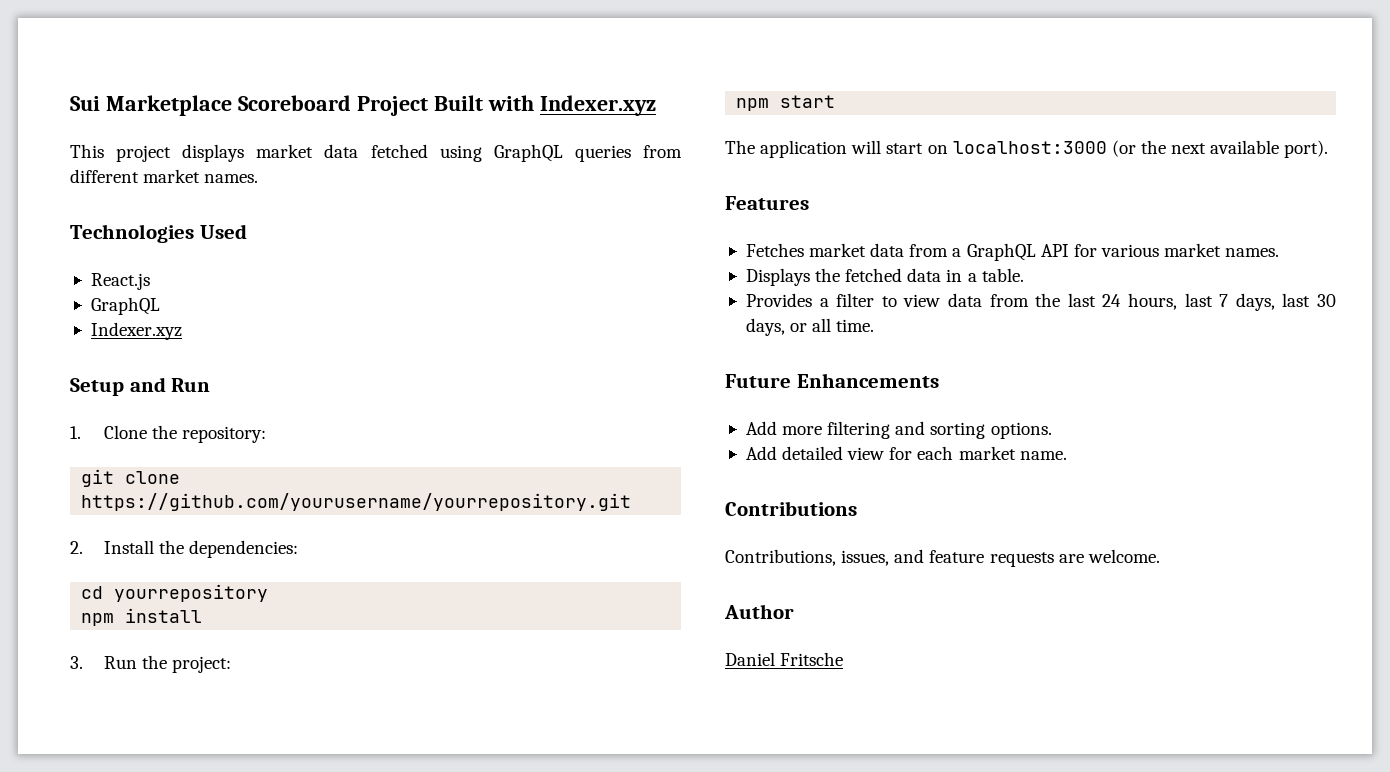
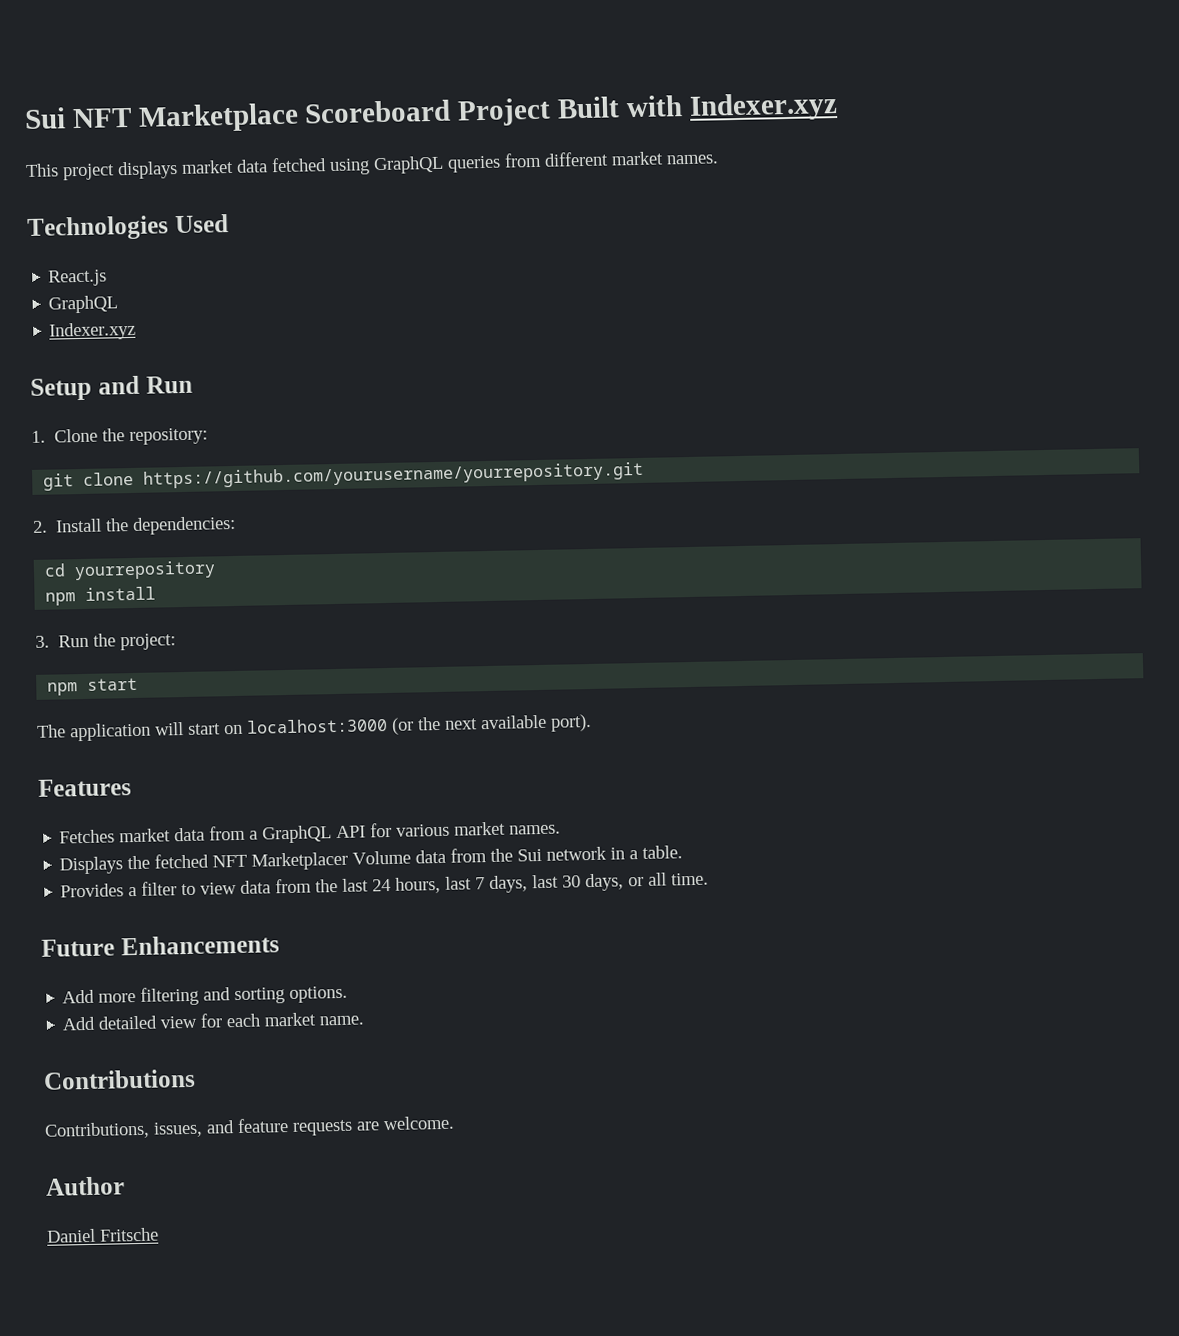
[70,96,100,111] Sui -> [24,107,132,130] Sui NFT
[907,268,942,282] data -> [212,846,608,871] NFT Marketplacer Volume data from the Sui network

